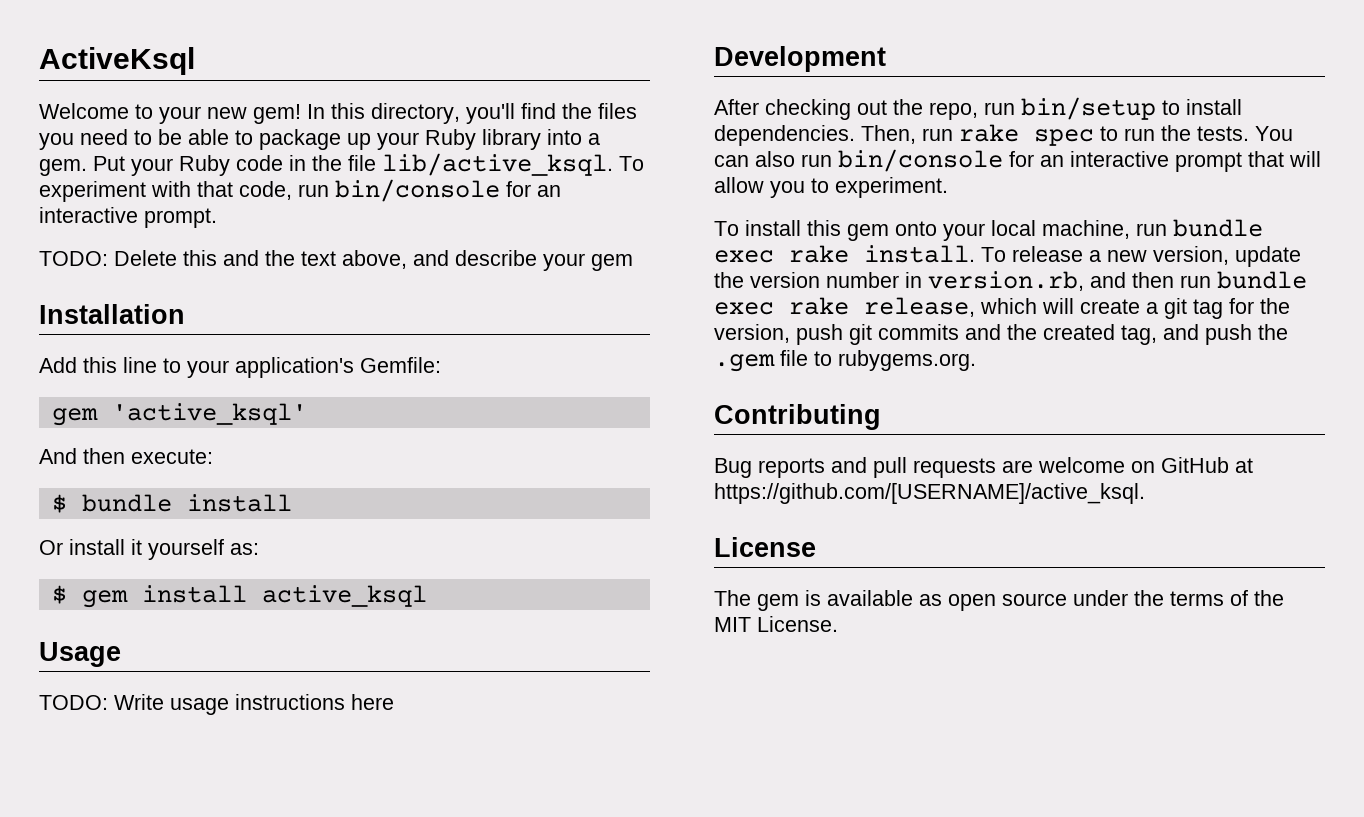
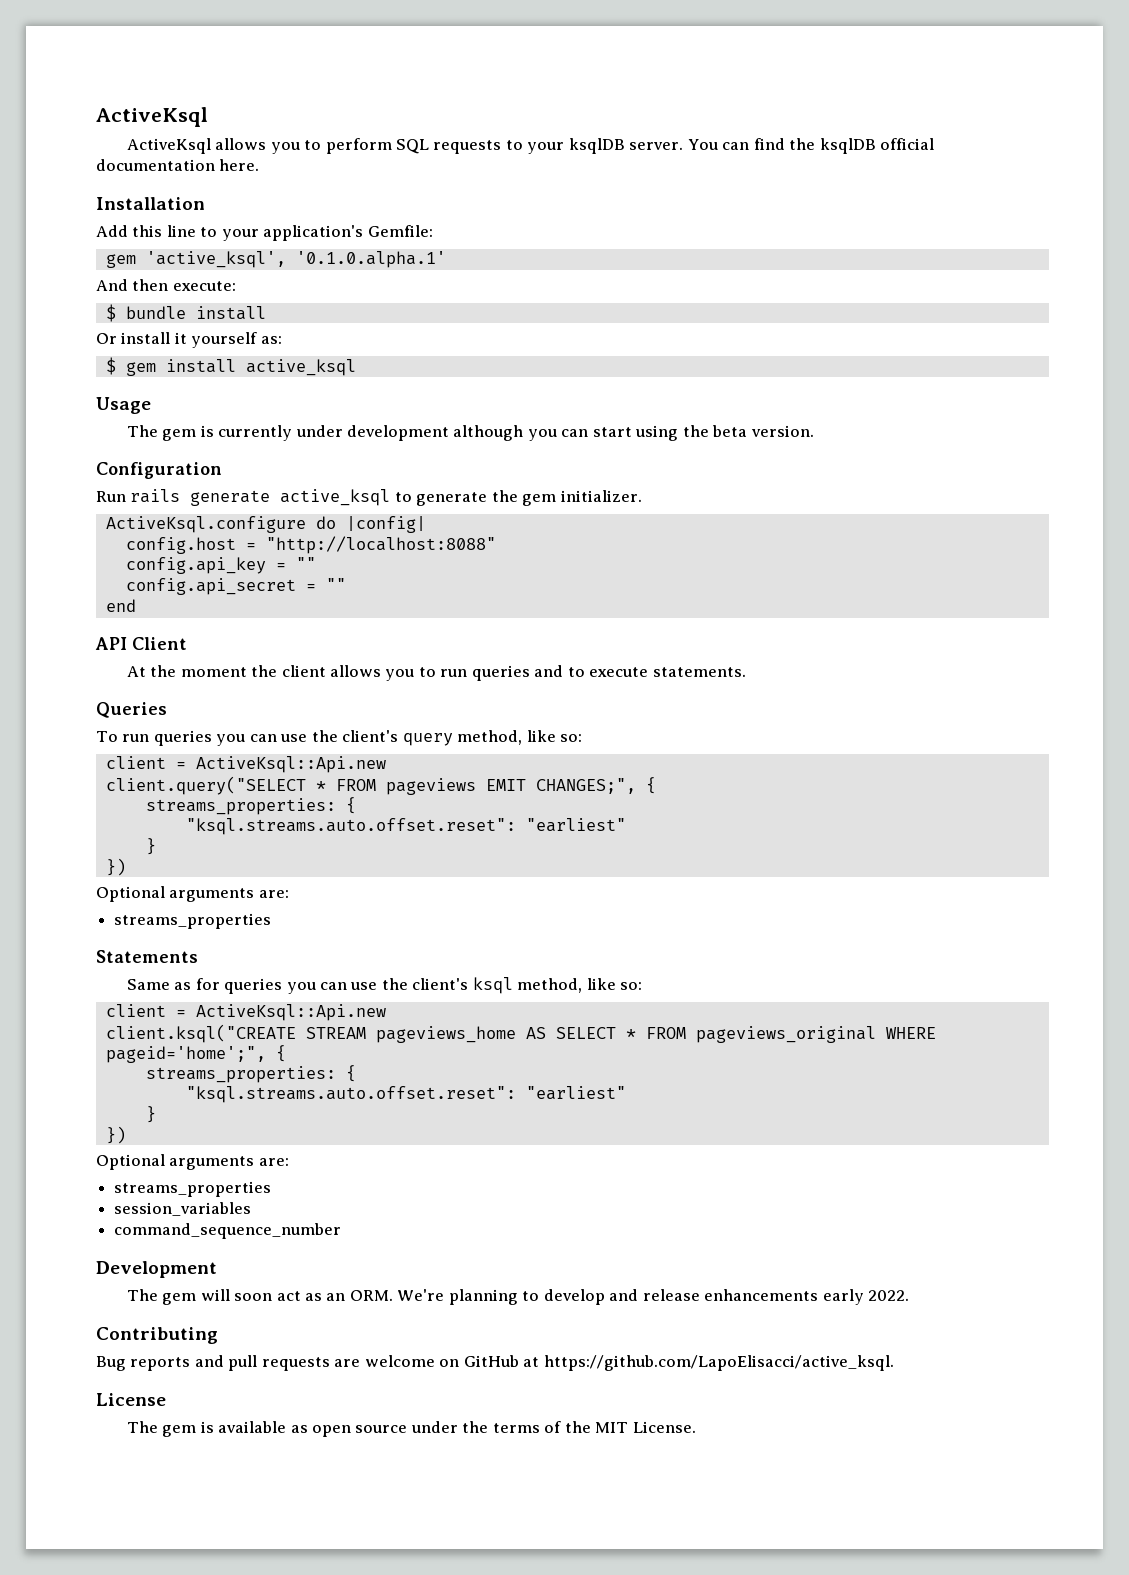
[39,103,637,124] [39,129,600,150] [39,153,644,176] [39,179,561,202] [39,207,217,228] [39,250,633,271] Welcome to your new gem! In this directory, you'll find the files you need to be able to package up your Ruby library into a gem. Put your Ruby code in the file lib/active_ksql. To experiment with that code, run bin/console for an interactive prompt. // TODO: Delete this and the text above, and describe your gem -> [126,138,934,154] [96,159,260,171] ActiveKsql allows you to perform SQL requests to your ksqlDB server. You can find the ksqlDB official documentation here.
[111,403,307,425] 'active_ksql' -> [145,251,446,268] 'active_ksql', '0.1.0.alpha.1'
[39,694,394,715] [714,46,886,72] [714,97,1242,120] [714,124,1293,146] [714,149,1321,172] [714,177,948,198] [714,219,1263,241] [714,245,1301,267] [714,271,1307,291] [714,297,1290,319] [714,324,1288,345] [714,350,976,372] TODO: Write usage instructions here // Development // After checking out the repo, run bin/setup to install dependencies. Then, run rake spec to run the tests. You can also run bin/console for an interactive prompt that will allow you to experiment. // To install this gem onto your local machine, run bundle exec rake install. To release a new version, update the version number in version.rb, and then run bundle exec rake release, which will create a git tag for the version, push git commits and the created tag, and push the .gem file to rubygems.org. -> [126,425,814,441] [96,462,222,479] [96,489,642,506] [105,516,426,533] [125,536,496,554] [125,557,316,574] [125,578,346,595] [105,599,136,612] [95,637,187,650] [126,665,746,681] [96,702,167,718] [96,730,582,746] [105,756,386,773] [105,776,656,795] [145,797,356,815] [185,818,626,835] [145,838,156,855] [105,858,126,876] [96,886,289,902] [114,913,272,929] [96,950,198,963] [126,977,643,994] [105,1004,386,1021] [105,1024,936,1043] [105,1045,286,1063] [145,1065,356,1083] [185,1086,626,1103] [145,1106,156,1123] [105,1126,126,1144] [96,1154,289,1170] [114,1181,272,1197] [114,1202,252,1216] [114,1223,342,1239] [96,1261,217,1278] [126,1289,909,1305] The gem is currently under development although you can start using the beta version. // Configuration // Run rails generate active_ksql to generate the gem initializer. // ActiveKsql.configure do |config| // config.host = "http://localhost:8088" // config.api_key = "" // config.api_secret = "" // end // API Client // At the moment the client allows you to run queries and to execute statements. // Queries // To run queries you can use the client's query method, like so: // client = ActiveKsql::Api.new // client.query("SELECT * FROM pageviews EMIT CHANGES;", { // streams_properties: { // "ksql.streams.auto.offset.reset": "earliest" // } // }) // Optional arguments are: // streams_properties // Statements // Same as for queries you can use the client's ksql method, like so: // client = ActiveKsql::Api.new // client.ksql("CREATE STREAM pageviews_home AS SELECT * FROM pageviews_original WHERE pageid='home';", { // streams_properties: { // "ksql.streams.auto.offset.reset": "earliest" // } // }) // Optional arguments are: // streams_properties // session_variables // command_sequence_number // Development // The gem will soon act as an ORM. We're planning to develop and release enhancements early 2022.
[714,483,1145,504] https://github.com/[USERNAME]/active_ksql. -> [543,1355,894,1371] https://github.com/LapoElisacci/active_ksql.

